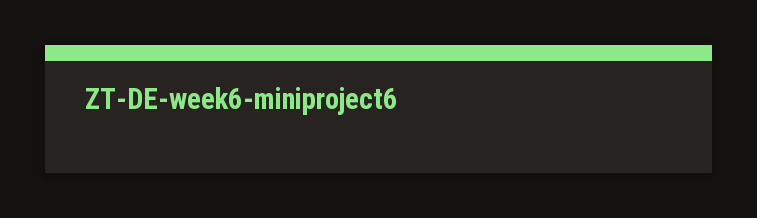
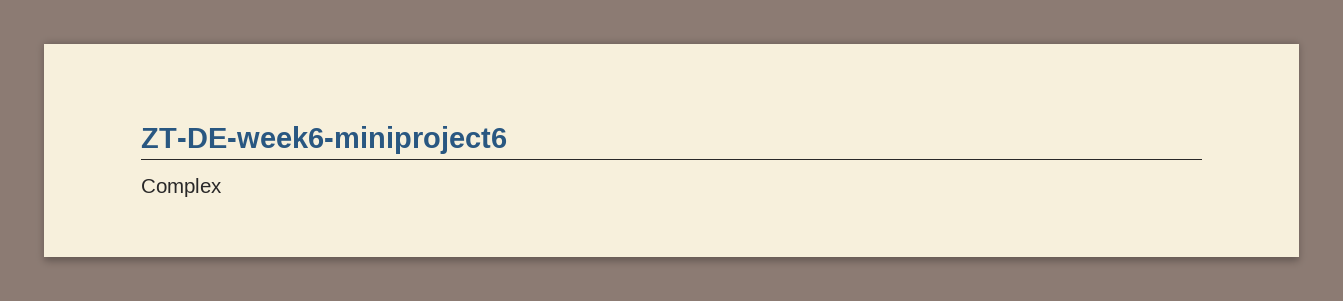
(398, 101) none -> [141,178,222,197] // Complex

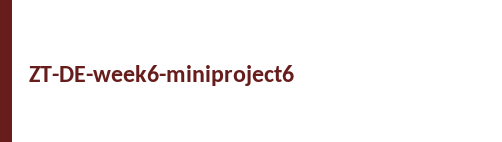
[141,178,222,197] // Complex -> (294, 75) none

